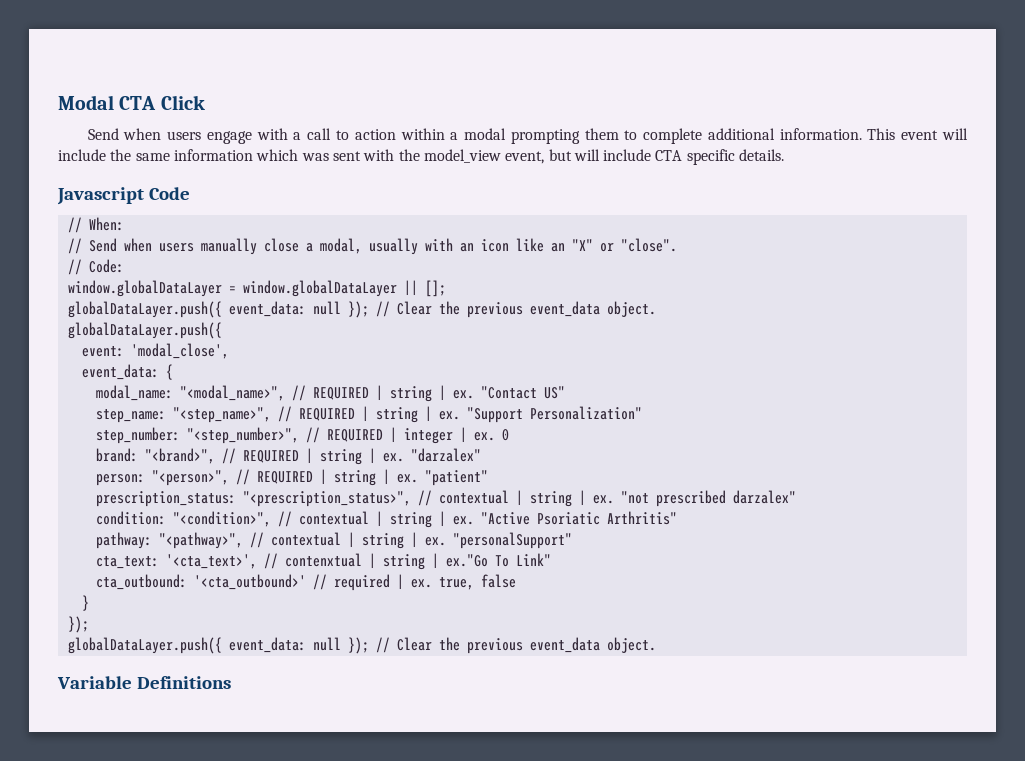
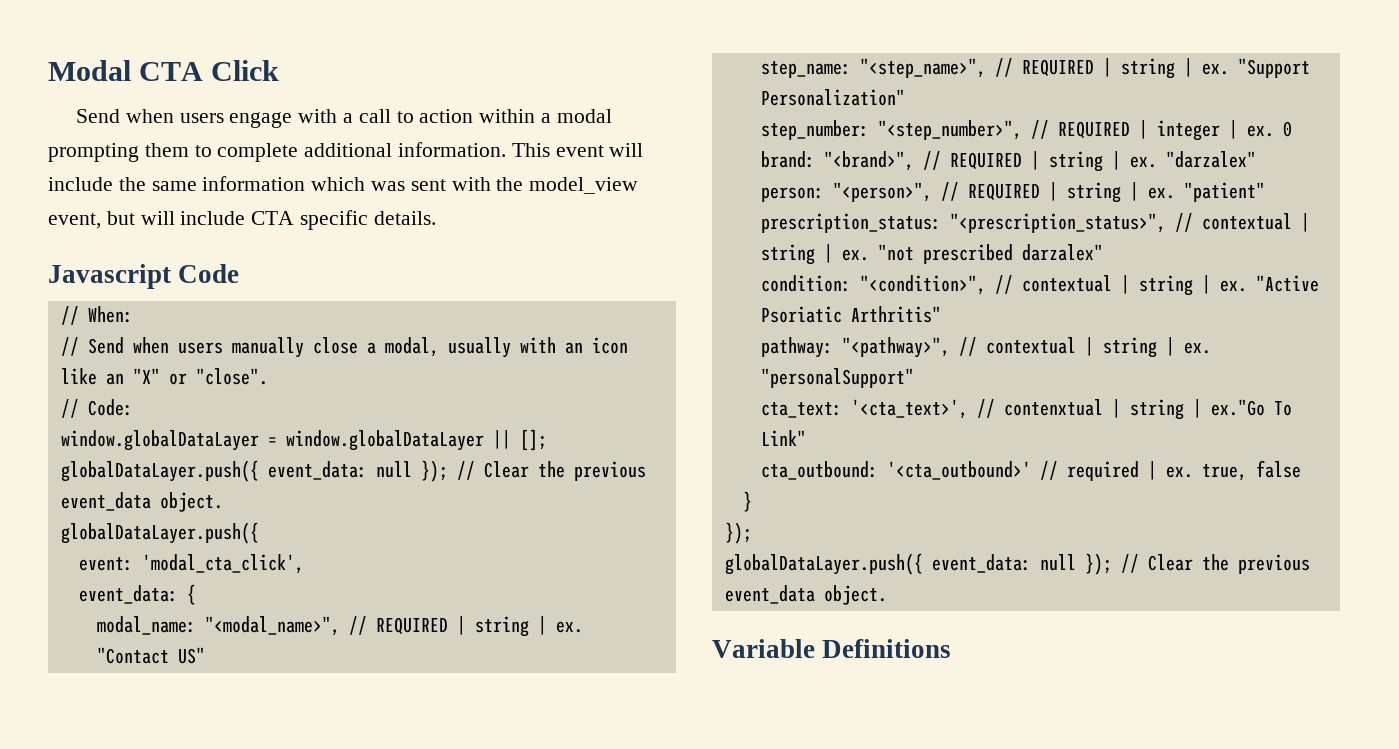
[130,343,229,359] 'modal_close', -> [141,554,304,574] 'modal_cta_click',

